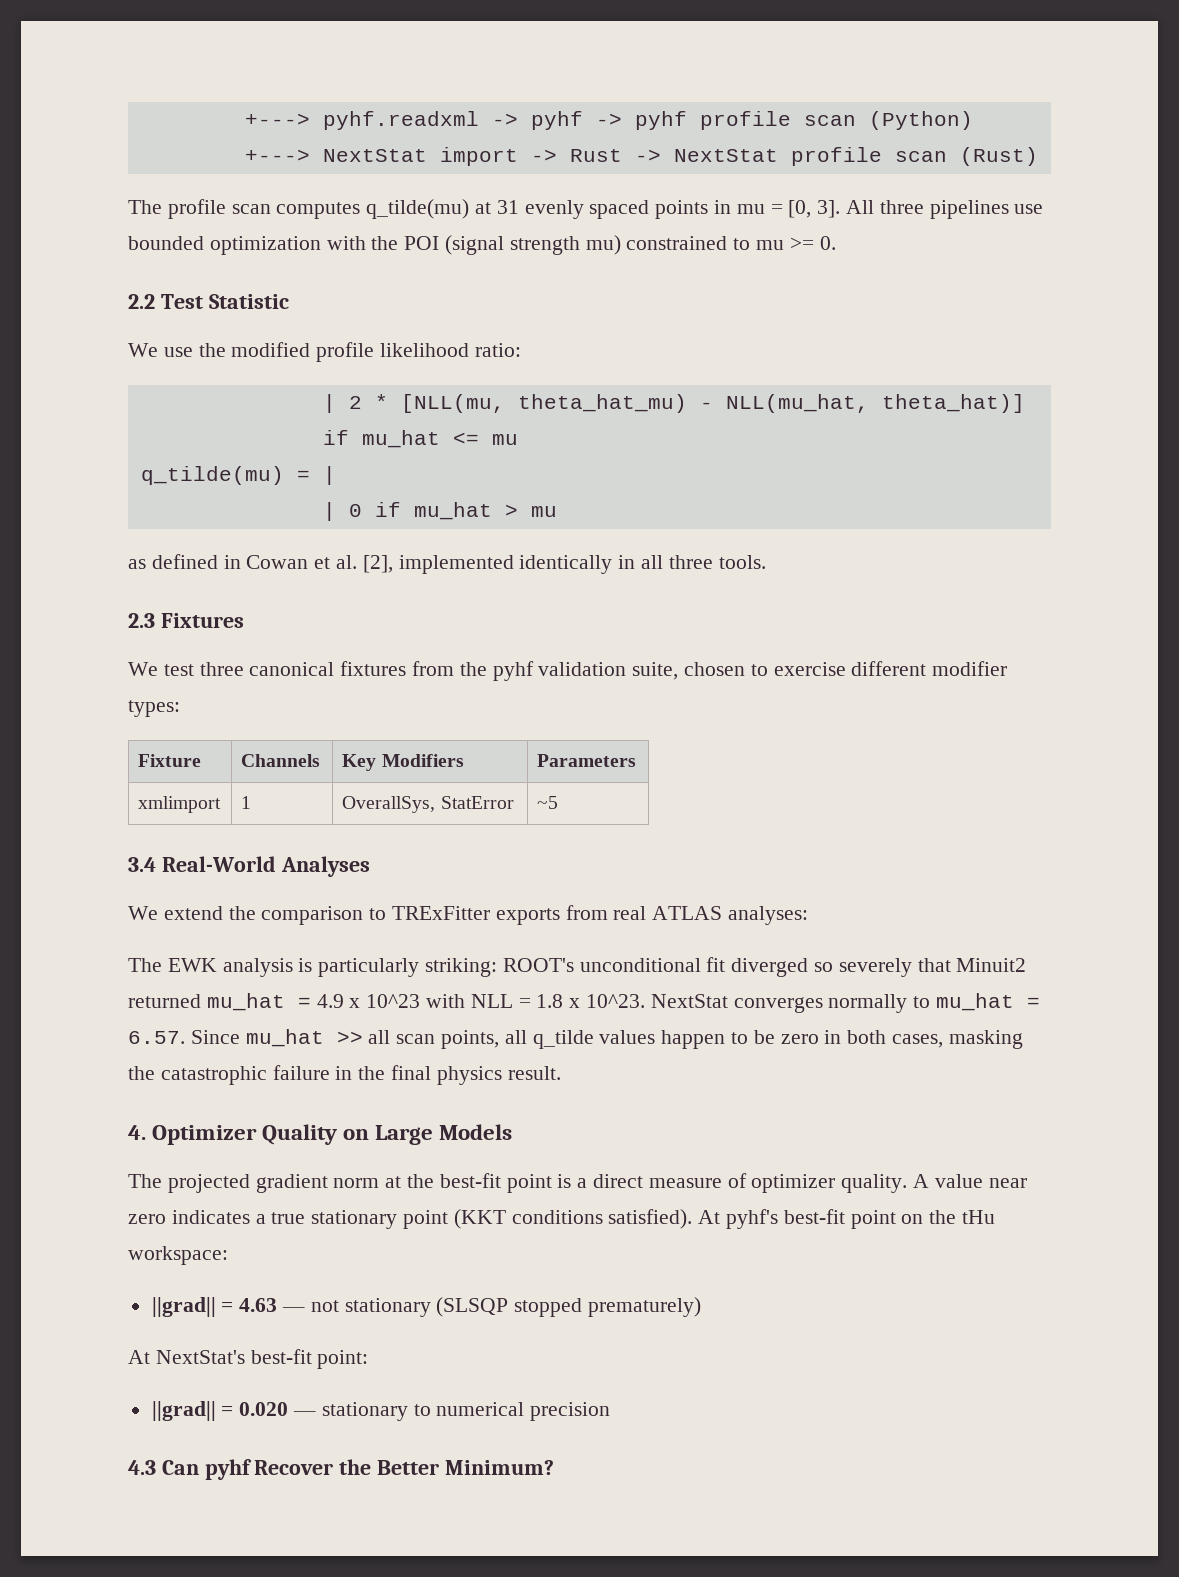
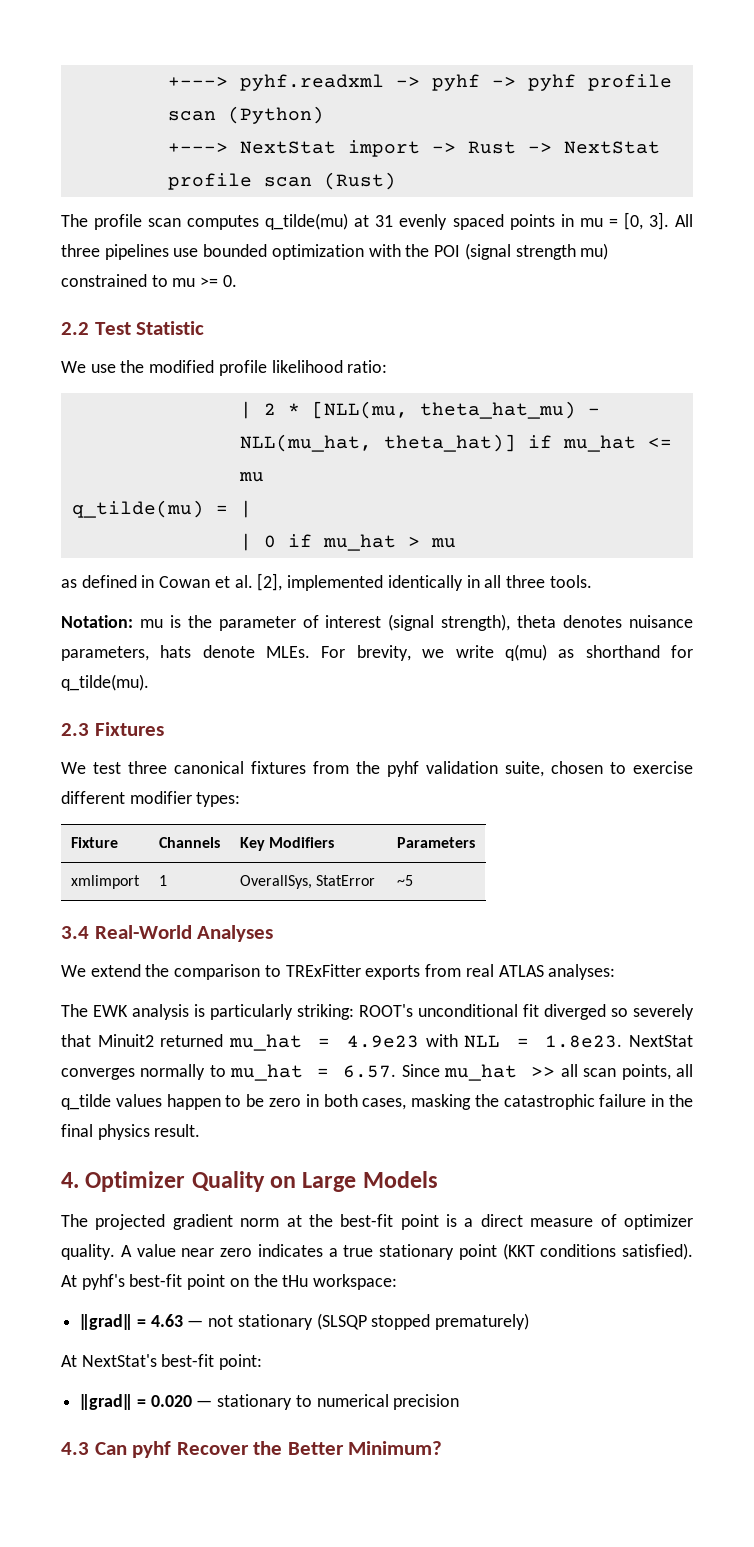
(766, 562) none -> [61,614,694,631] [61,644,694,661] [61,674,149,691] // Notation: mu is the parameter of interest (signal strength), theta denotes nuisance parameters, hats denote MLEs. For brevity, we write q(mu) as shorthand for q_tilde(mu).
[316,994,646,1008] 4.9 x 10^23 with NLL = 1.8 x 10^23. -> [347,1034,623,1048] 4.9e23 with NLL = 1.8e23.
[151,1297,216,1317] ||grad|| -> [80,1314,133,1330] ‖grad‖
[151,1401,216,1421] ||grad|| -> [80,1394,133,1410] ‖grad‖

